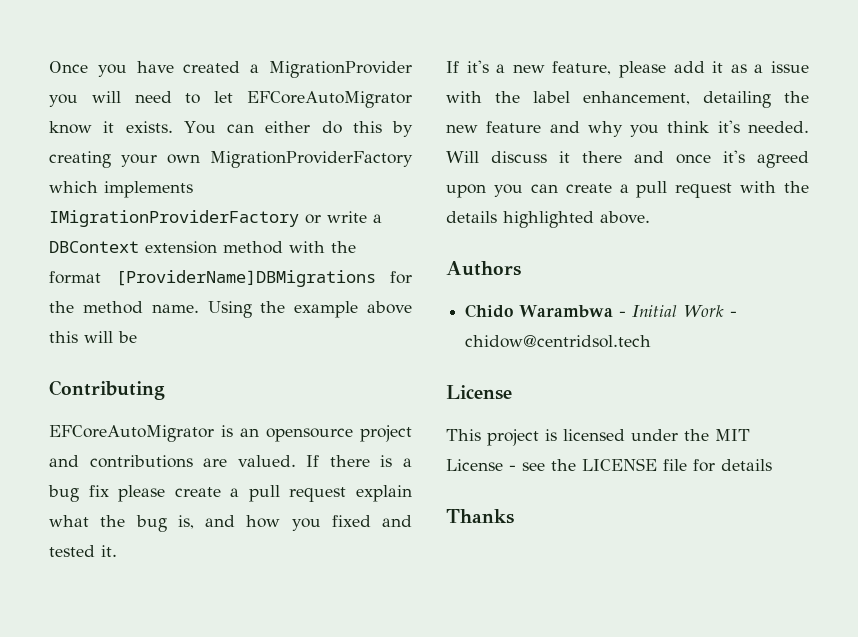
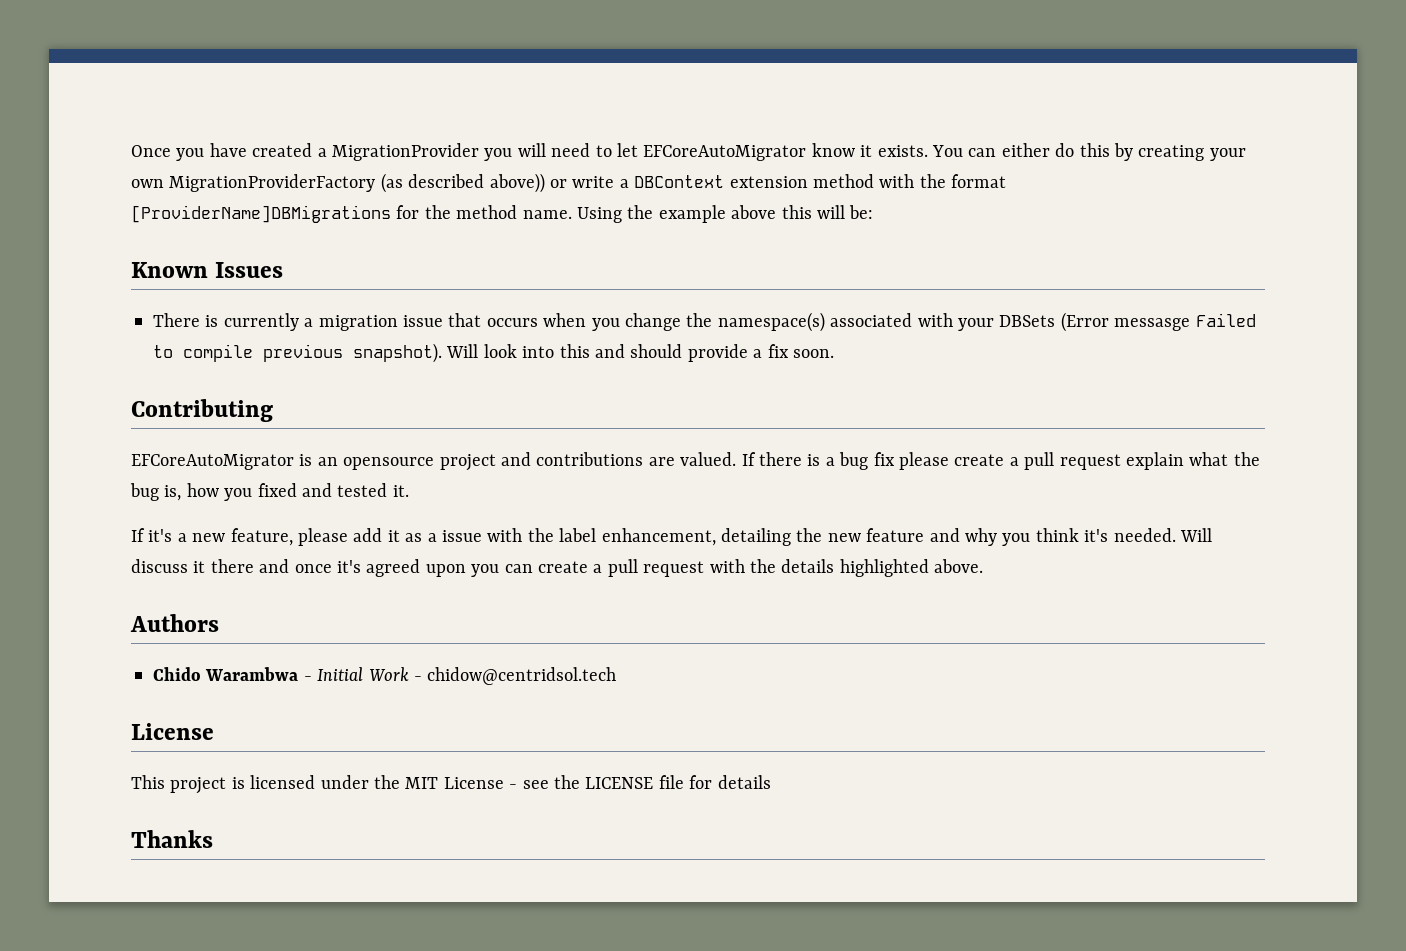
[49,181,193,198] [49,210,299,227] which implements IMigrationProviderFactory -> [380,173,545,193] (as described above))
[118,331,137,343] be -> [849,205,874,219] [131,262,284,278] [153,312,1256,332] [153,343,834,363] be: // Known Issues // There is currently a migration issue that occurs when you change the namespace(s) associated with your DBSets (Error messasge Failed to compile previous snapshot). Will look into this and should provide a fix soon.
[205,515,235,527] and -> (182, 493) none

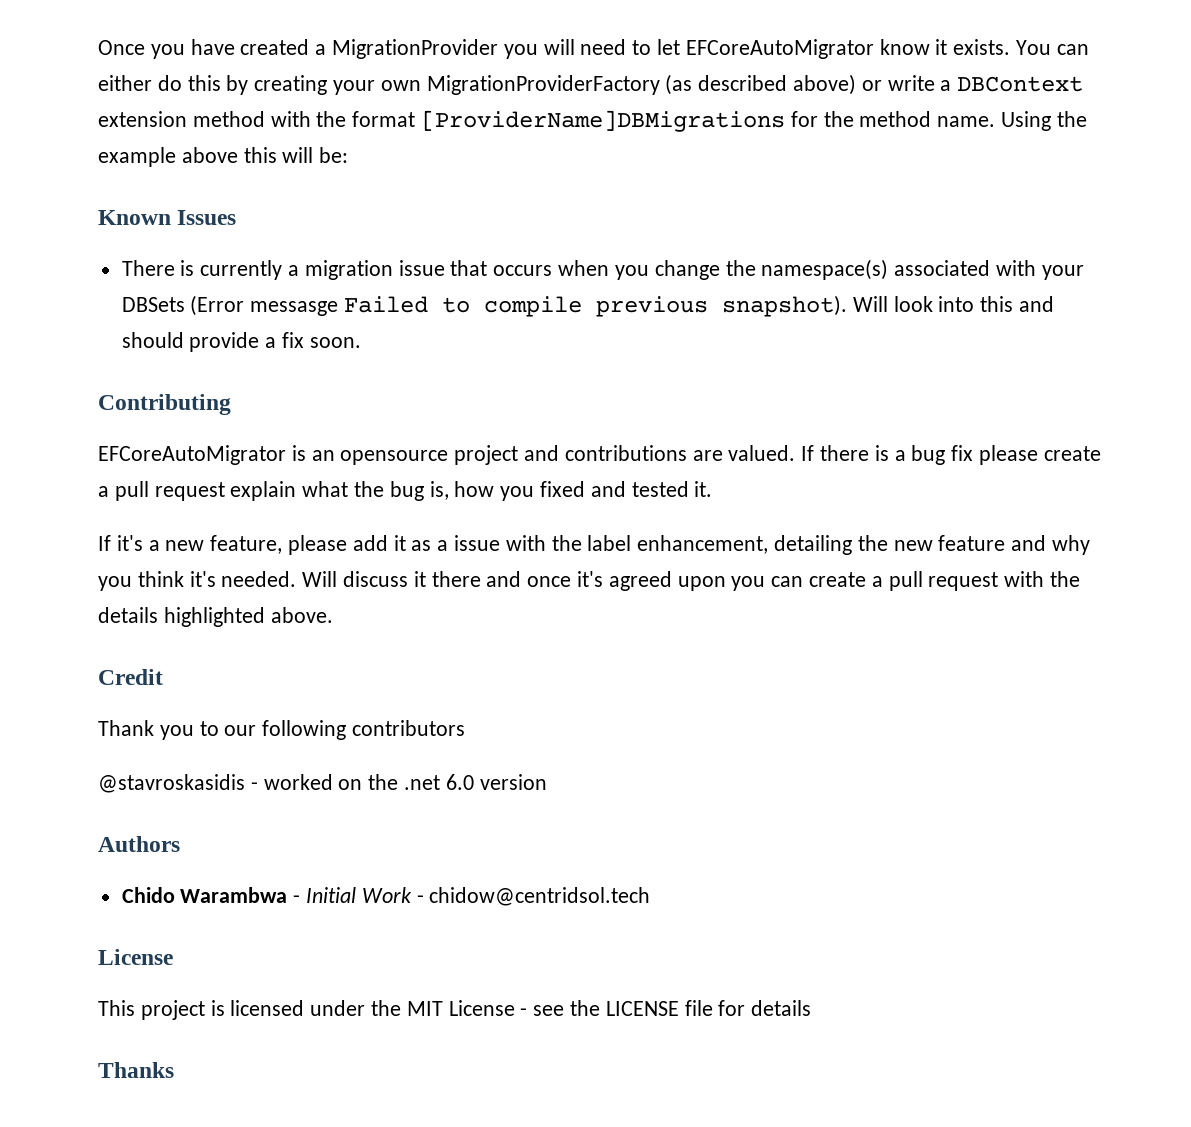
[489,173,545,193] above)) -> [793,74,857,95] above)
(984, 566) none -> [98,669,163,685] [98,720,466,740] [98,774,547,793] // Credit // Thank you to our following contributors // @stavroskasidis - worked on the .net 6.0 version

